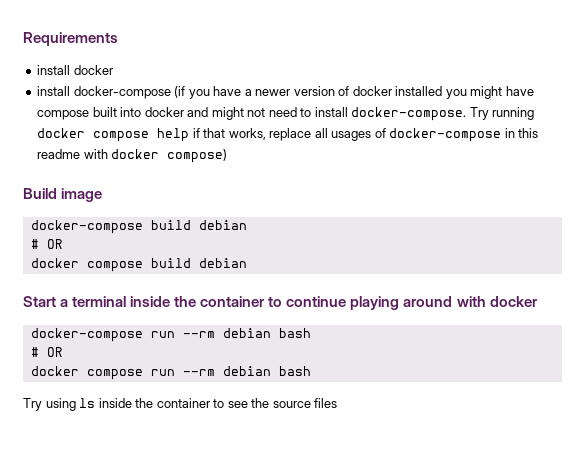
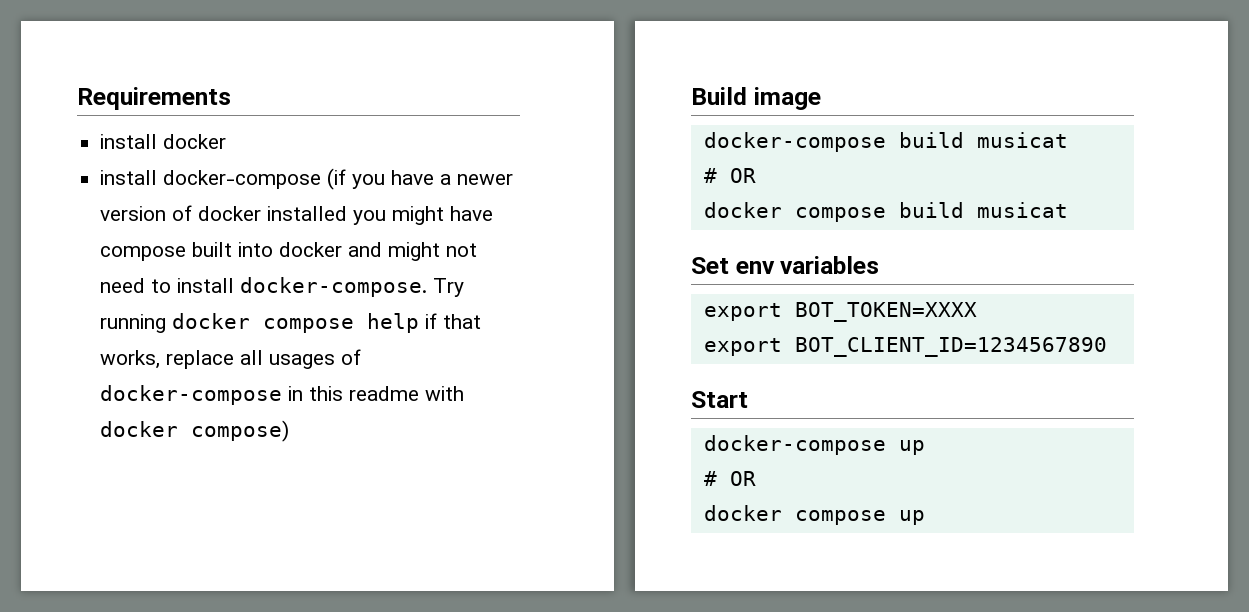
[198,220,247,230] debian -> [976,132,1068,148] musicat
[198,258,247,268] [23,296,538,310] [30,328,311,342] [30,347,63,357] [30,366,311,380] [23,398,338,411] debian // Start a terminal inside the container to continue playing around with docker // docker-compose run --rm debian bash // # OR // docker compose run --rm debian bash // Try using ls inside the container to see the source files -> [976,202,1068,218] [691,256,880,274] [703,302,977,322] [703,337,1107,357] [691,391,748,408] [703,435,925,455] [703,471,756,486] [703,505,925,525] musicat // Set env variables // export BOT_TOKEN=XXXX // export BOT_CLIENT_ID=1234567890 // Start // docker-compose up // # OR // docker compose up

